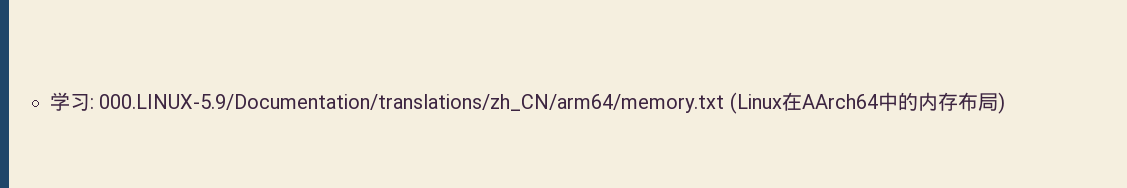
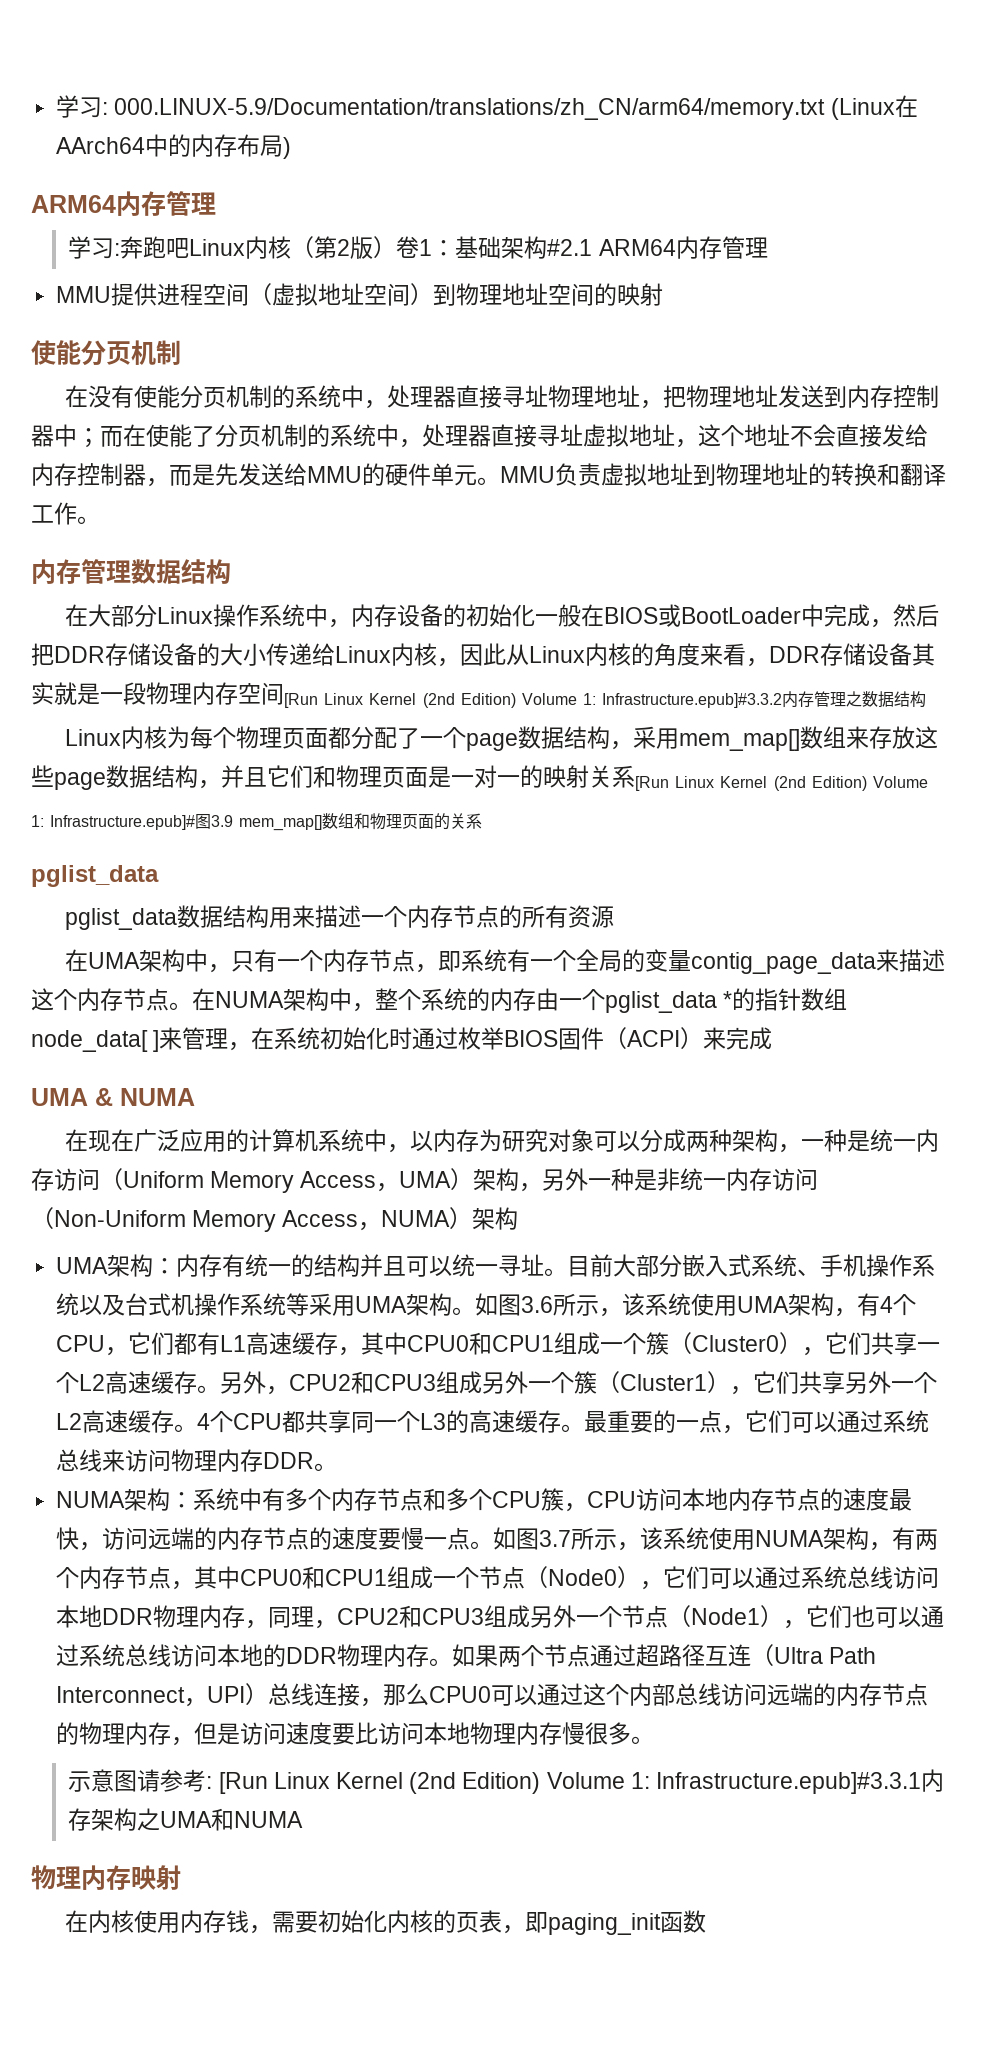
(1005, 103) none -> [31,191,216,216] [68,236,768,259] [56,283,664,306] [31,340,181,366] [64,385,939,409] [31,424,928,448] [31,463,946,487] [31,502,100,525] [31,559,231,584] [64,604,939,628] [31,643,935,667] [31,682,927,708] [64,726,938,751] [31,765,929,791] [31,813,483,831] [31,865,159,887] [64,905,614,930] [64,949,945,974] [31,988,848,1013] [31,1027,773,1052] [31,1088,195,1106] [64,1129,939,1153] [31,1168,819,1193] [31,1207,519,1232] [56,1254,936,1277] [56,1293,917,1317] [56,1332,941,1356] [56,1371,938,1395] [56,1410,930,1434] [56,1449,338,1472] [56,1488,913,1512] [56,1527,939,1551] [56,1566,940,1590] [56,1605,945,1629] [56,1644,877,1667] [56,1683,929,1707] [56,1722,655,1746] [68,1769,945,1794] [68,1808,304,1831] [31,1865,181,1890] [64,1910,706,1935] // ARM64内存管理 // 学习:奔跑吧Linux内核（第2版）卷1：基础架构#2.1 ARM64内存管理 // MMU提供进程空间（虚拟地址空间）到物理地址空间的映射 // 使能分页机制 // 在没有使能分页机制的系统中，处理器直接寻址物理地址，把物理地址发送到内存控制器中；而在使能了分页机制的系统中，处理器直接寻址虚拟地址，这个地址不会直接发给内存控制器，而是先发送给MMU的硬件单元。MMU负责虚拟地址到物理地址的转换和翻译工作。 // 内存管理数据结构 // 在大部分Linux操作系统中，内存设备的初始化一般在BIOS或BootLoader中完成，然后把DDR存储设备的大小传递给Linux内核，因此从Linux内核的角度来看，DDR存储设备其实就是一段物理内存空间[Run Linux Kernel (2nd Edition) Volume 1: Infrastructure.epub]#3.3.2内存管理之数据结构 // Linux内核为每个物理页面都分配了一个page数据结构，采用mem_map[]数组来存放这些page数据结构，并且它们和物理页面是一对一的映射关系[Run Linux Kernel (2nd Edition) Volume 1: Infrastructure.epub]#图3.9 mem_map[]数组和物理页面的关系 // pglist_data // pglist_data数据结构用来描述一个内存节点的所有资源 // 在UMA架构中，只有一个内存节点，即系统有一个全局的变量contig_page_data来描述这个内存节点。在NUMA架构中，整个系统的内存由一个pglist_data *的指针数组node_data[ ]来管理，在系统初始化时通过枚举BIOS固件（ACPI）来完成 // UMA & NUMA // 在现在广泛应用的计算机系统中，以内存为研究对象可以分成两种架构，一种是统一内存访问（Uniform Memory Access，UMA）架构，另外一种是非统一内存访问（Non-Uniform Memory Access，NUMA）架构 // UMA架构：内存有统一的结构并且可以统一寻址。目前大部分嵌入式系统、手机操作系统以及台式机操作系统等采用UMA架构。如图3.6所示，该系统使用UMA架构，有4个CPU，它们都有L1高速缓存，其中CPU0和CPU1组成一个簇（Cluster0），它们共享一个L2高速缓存。另外，CPU2和CPU3组成另外一个簇（Cluster1），它们共享另外一个L2高速缓存。4个CPU都共享同一个L3的高速缓存。最重要的一点，它们可以通过系统总线来访问物理内存DDR。 // NUMA架构：系统中有多个内存节点和多个CPU簇，CPU访问本地内存节点的速度最快，访问远端的内存节点的速度要慢一点。如图3.7所示，该系统使用NUMA架构，有两个内存节点，其中CPU0和CPU1组成一个节点（Node0），它们可以通过系统总线访问本地DDR物理内存，同理，CPU2和CPU3组成另外一个节点（Node1），它们也可以通过系统总线访问本地的DDR物理内存。如果两个节点通过超路径互连（Ultra Path Interconnect，UPI）总线连接，那么CPU0可以通过这个内部总线访问远端的内存节点的物理内存，但是访问速度要比访问本地物理内存慢很多。 // 示意图请参考: [Run Linux Kernel (2nd Edition) Volume 1: Infrastructure.epub]#3.3.1内存架构之UMA和NUMA // 物理内存映射 // 在内核使用内存钱，需要初始化内核的页表，即paging_init函数

